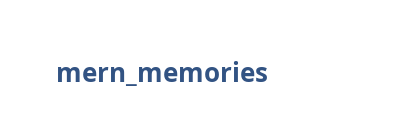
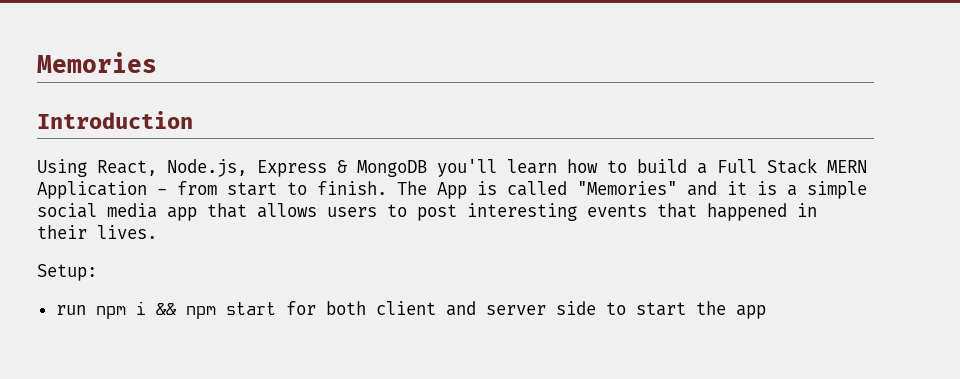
[56,61,268,86] mern_memories -> [37,52,157,73] [37,111,193,129] [37,158,867,177] [37,181,867,199] [37,203,817,221] [37,225,157,239] [37,264,97,281] [55,301,766,319] Memories // Introduction // Using React, Node.js, Express & MongoDB you'll learn how to build a Full Stack MERN Application - from start to finish. The App is called "Memories" and it is a simple social media app that allows users to post interesting events that happened in their lives. // Setup: // run npm i && npm start for both client and server side to start the app

